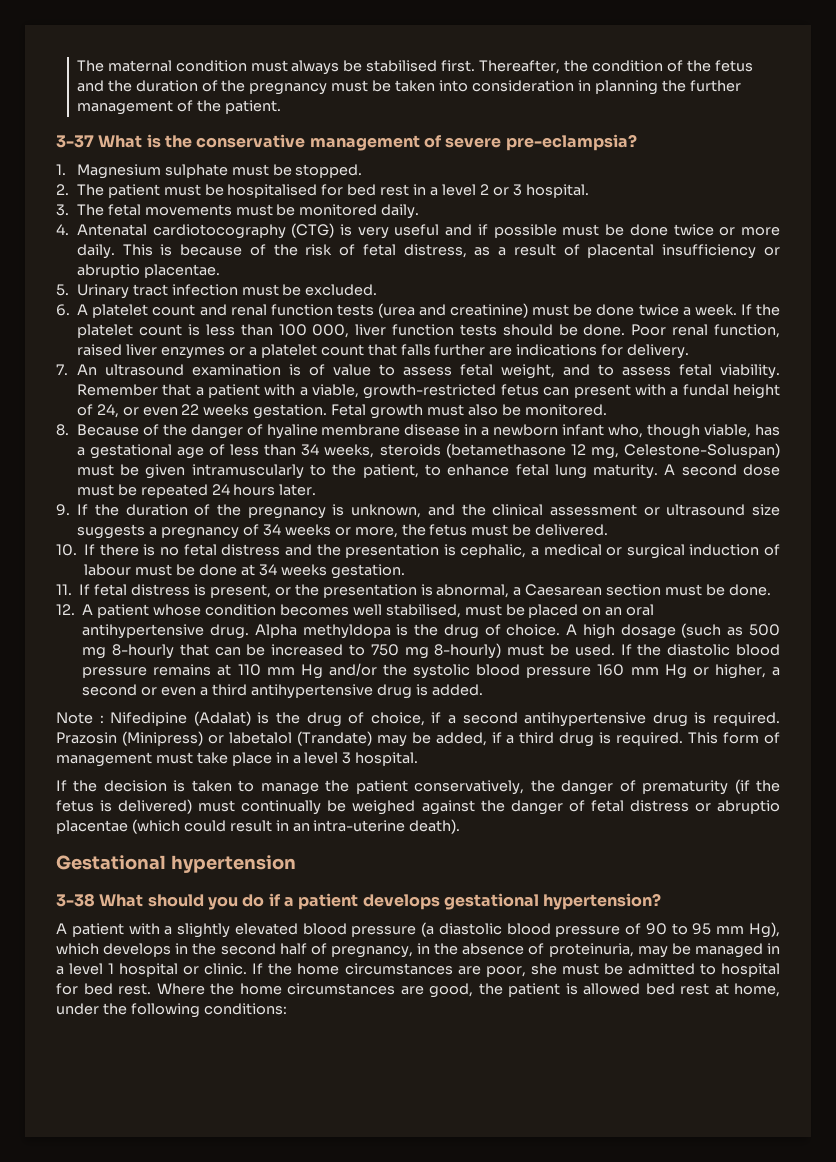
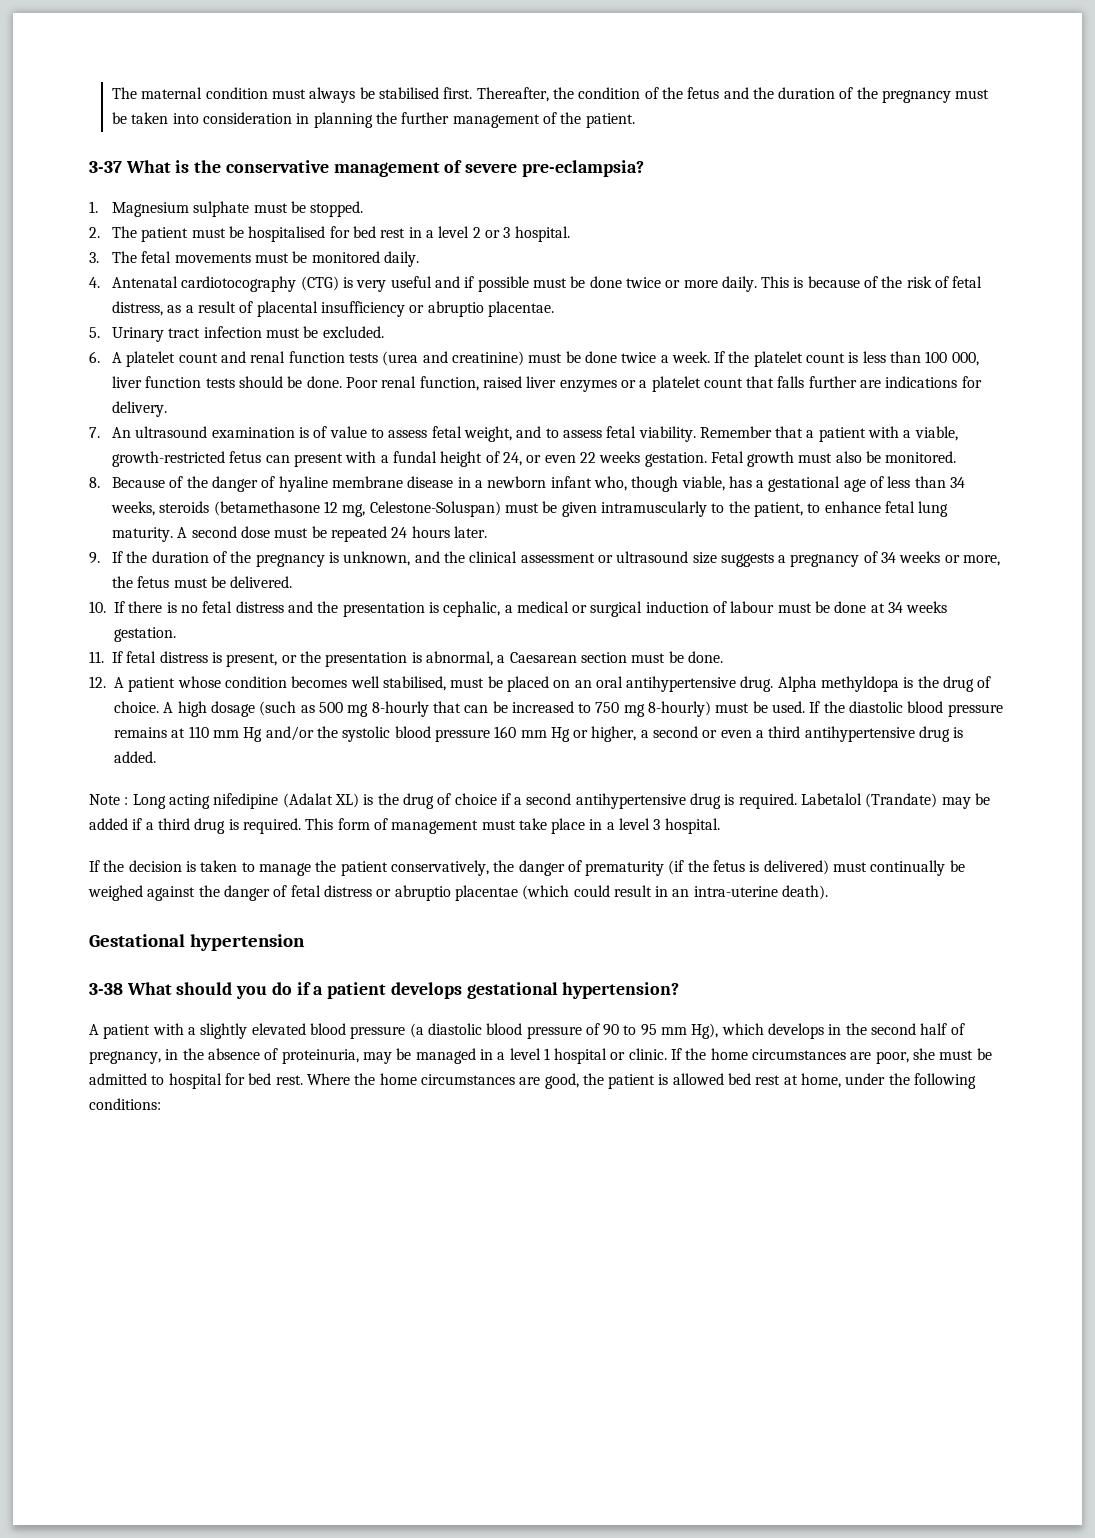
[110,711,425,727] Nifedipine (Adalat) is the drug of choice, -> [132,793,497,809] Long acting nifedipine (Adalat XL) is the drug of choice
[56,731,292,746] Prazosin (Minipress) or labetalol -> [801,793,863,805] Labetalol
[435,732,487,746] added, -> [89,818,128,830] added

